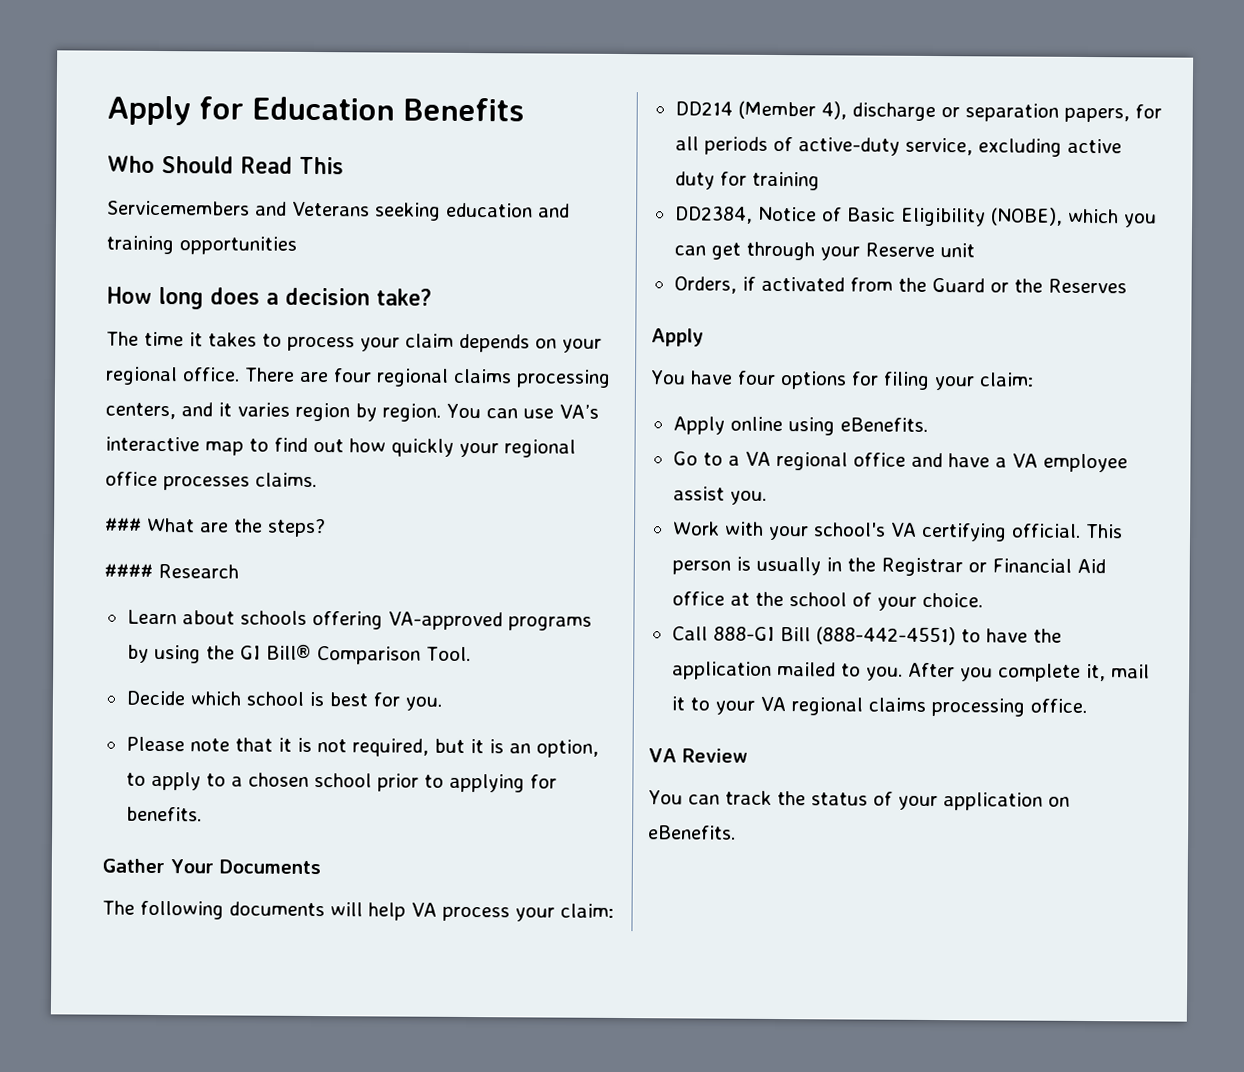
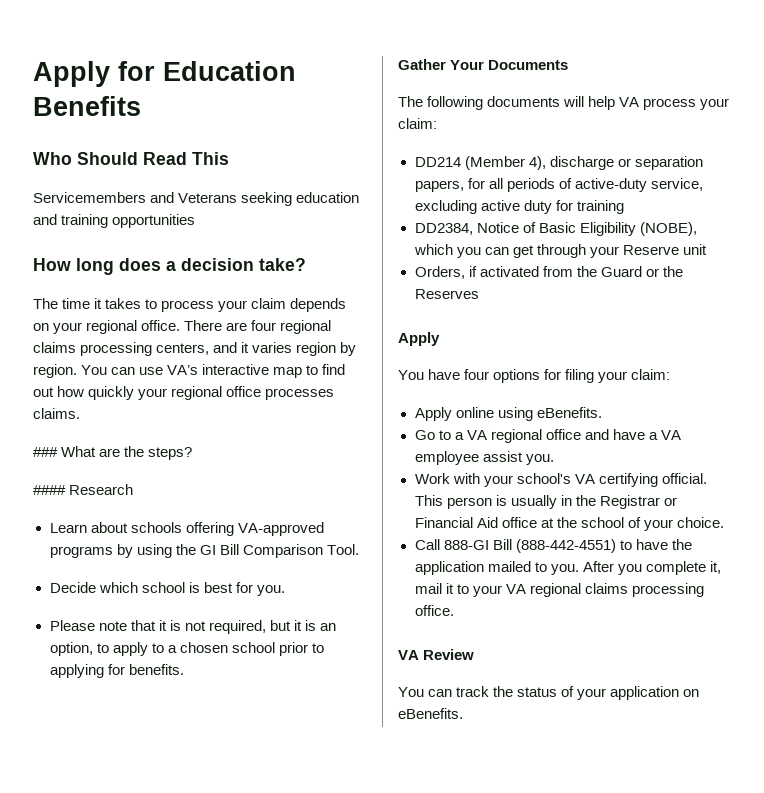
[265,643,312,660] Bill® -> [219,544,239,555] Bill

